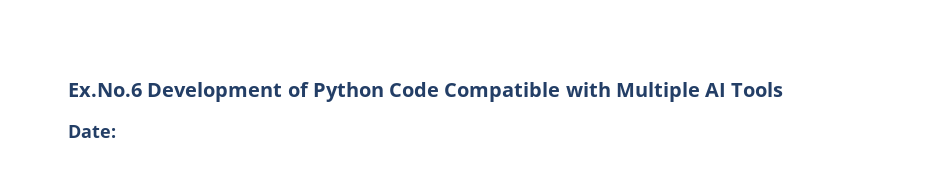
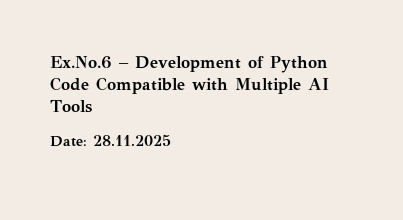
(142, 90) none -> [119,63,129,68] –
(116, 131) none -> [93,134,171,146] 28.11.2025

